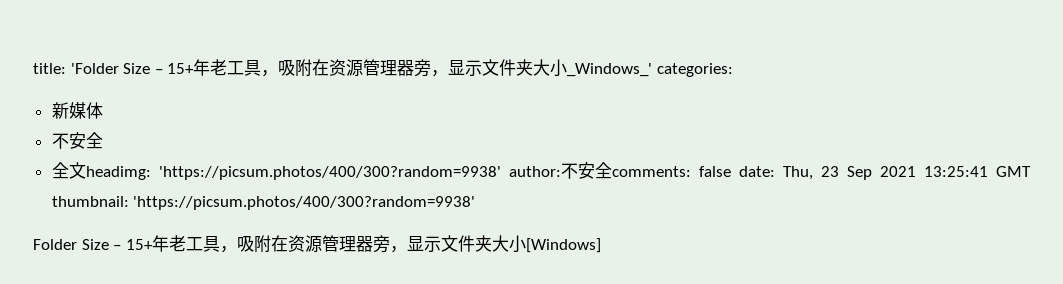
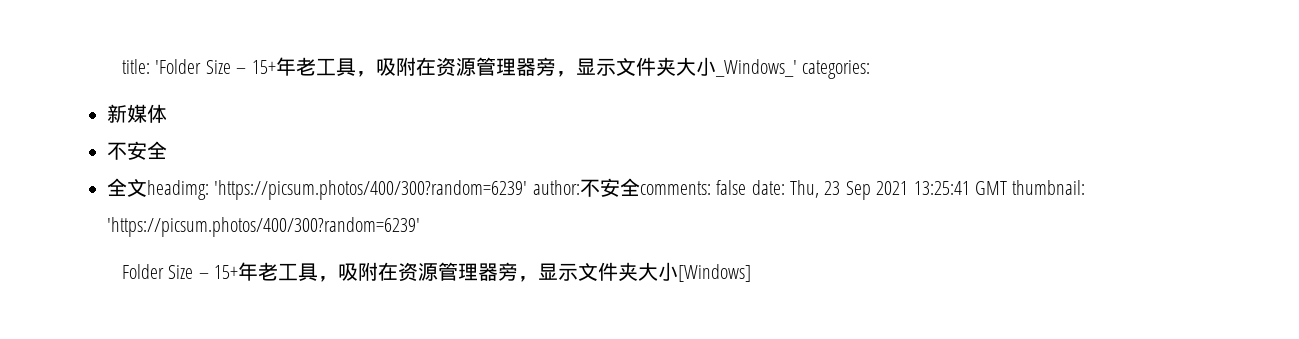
[158,166,501,180] 'https://picsum.photos/400/300?random=9938' -> [214,180,528,200] 'https://picsum.photos/400/300?random=6239'
[133,196,476,210] 'https://picsum.photos/400/300?random=9938' -> [107,217,420,237] 'https://picsum.photos/400/300?random=6239'

